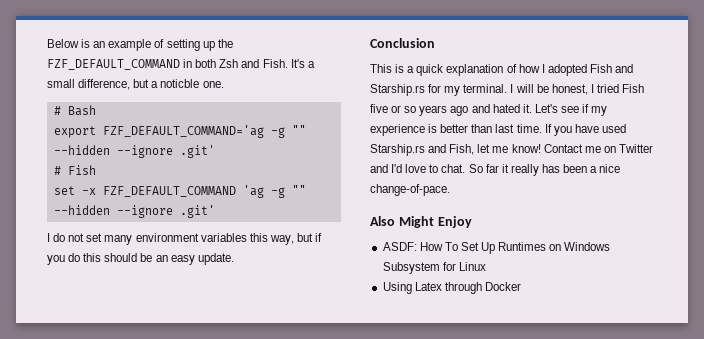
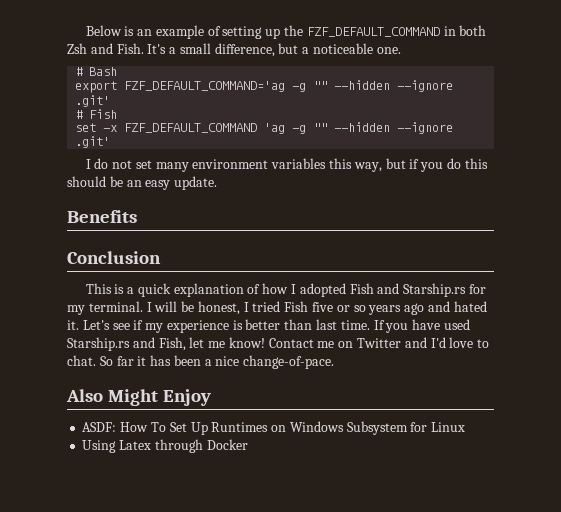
[160,79,200,88] noticble -> [313,43,374,54] noticeable
(234, 259) none -> [67,210,137,223] // Benefits
[510,164,539,176] really -> (147, 361) none

